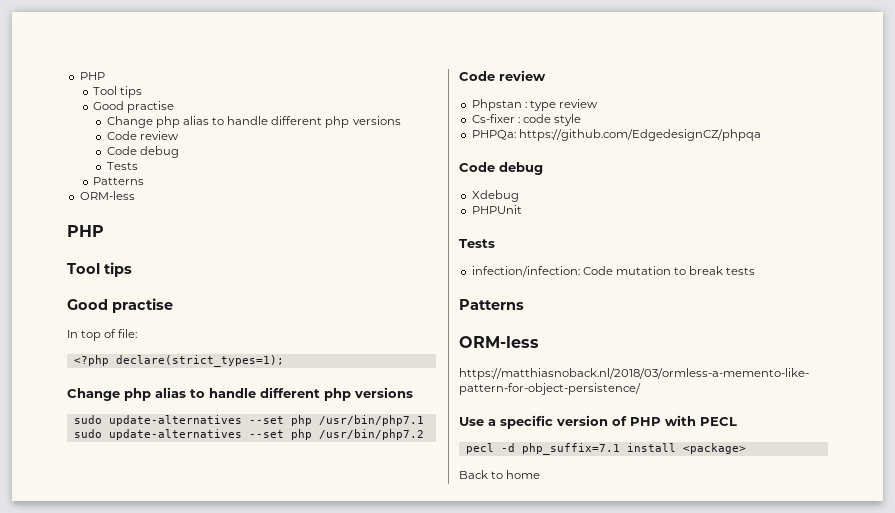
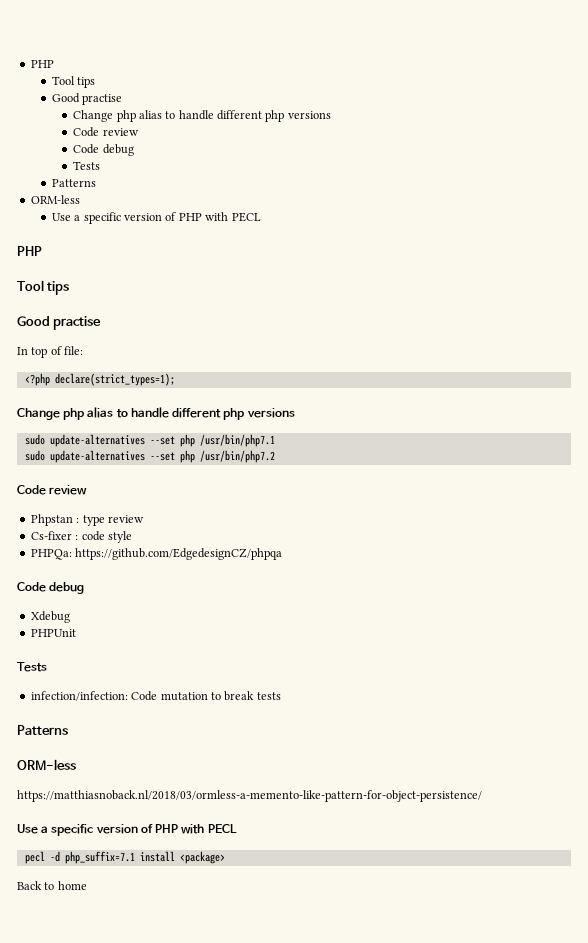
(135, 195) none -> [51,212,261,224] // Use a specific version of PHP with PECL

